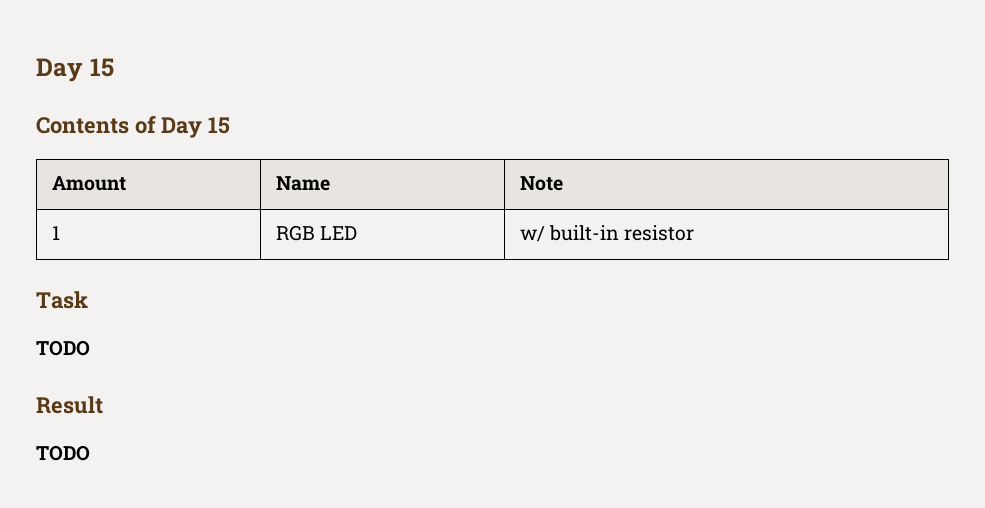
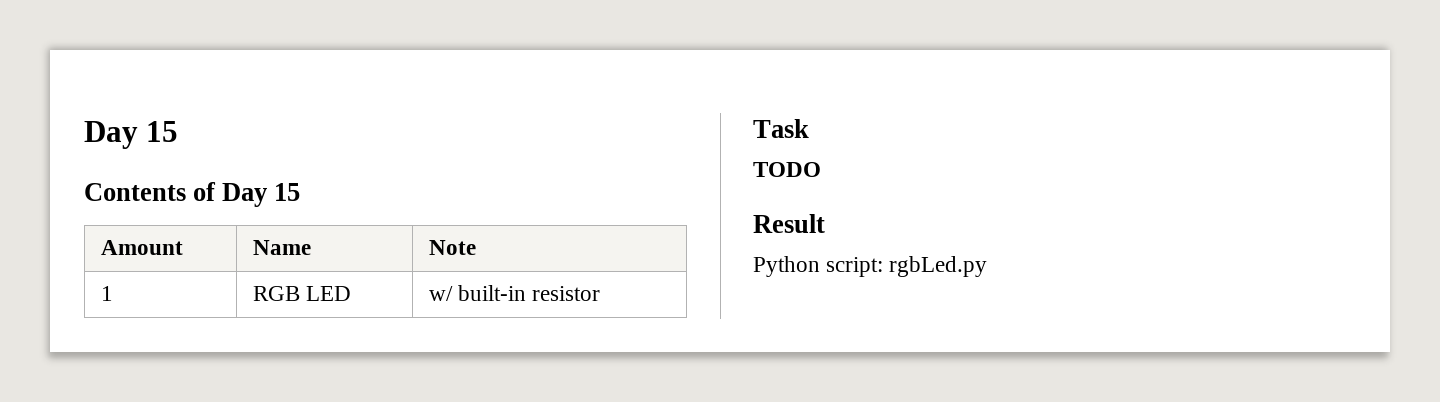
[36,445,90,461] TODO -> [753,256,988,277] Python script: rgbLed.py

